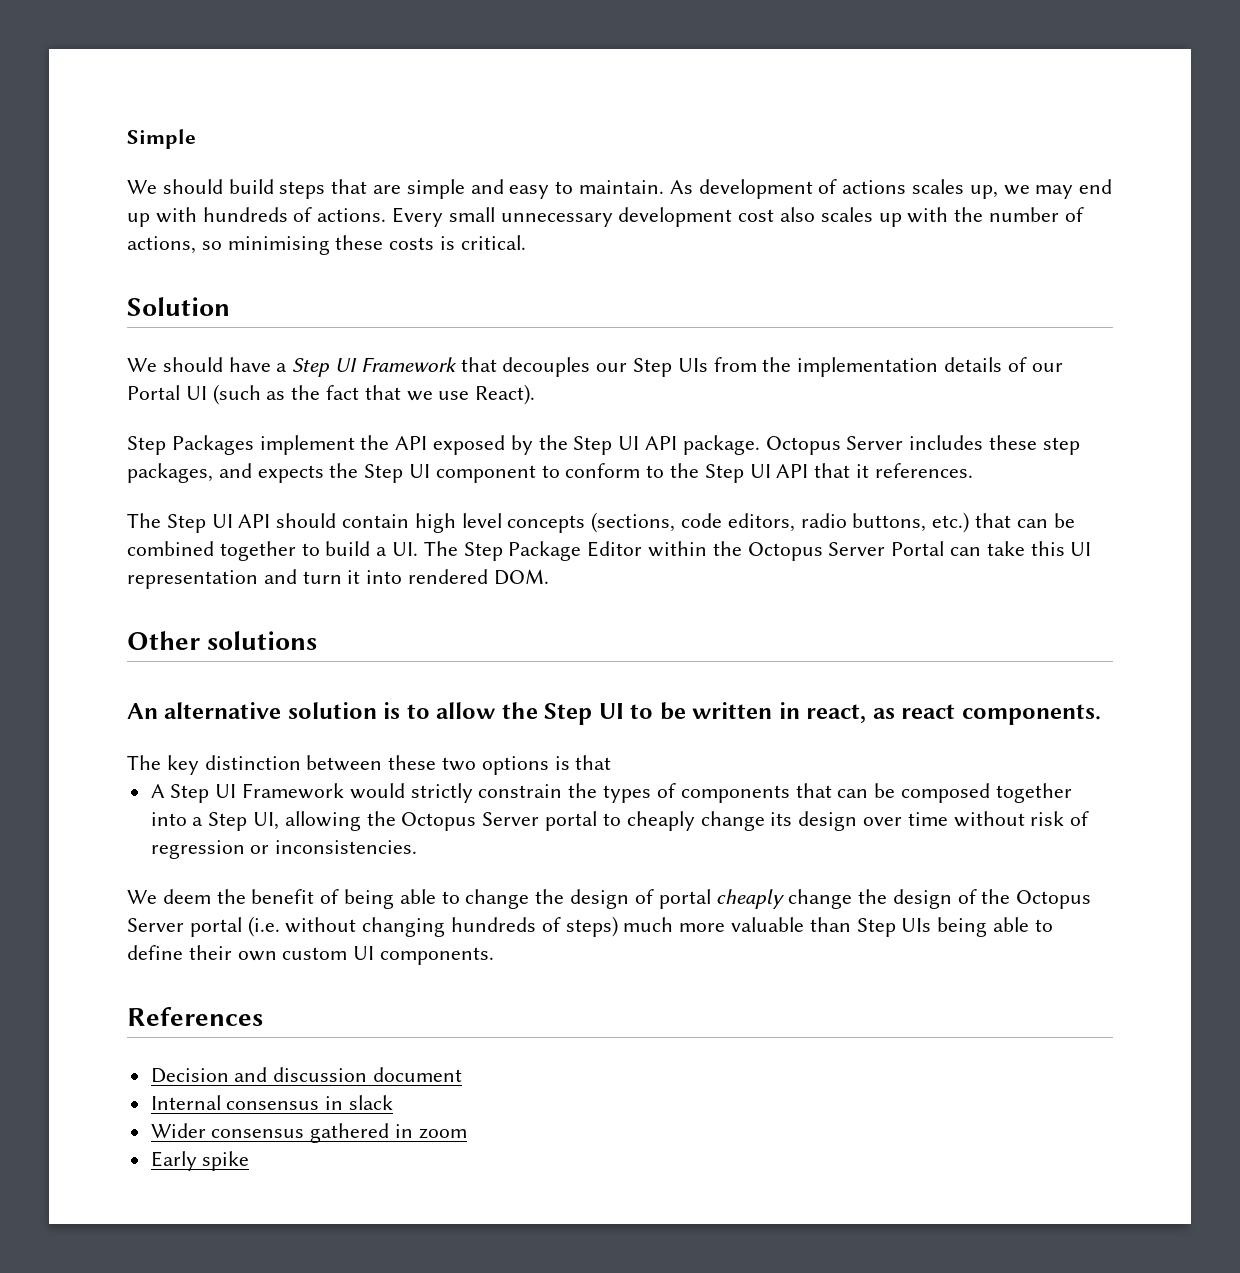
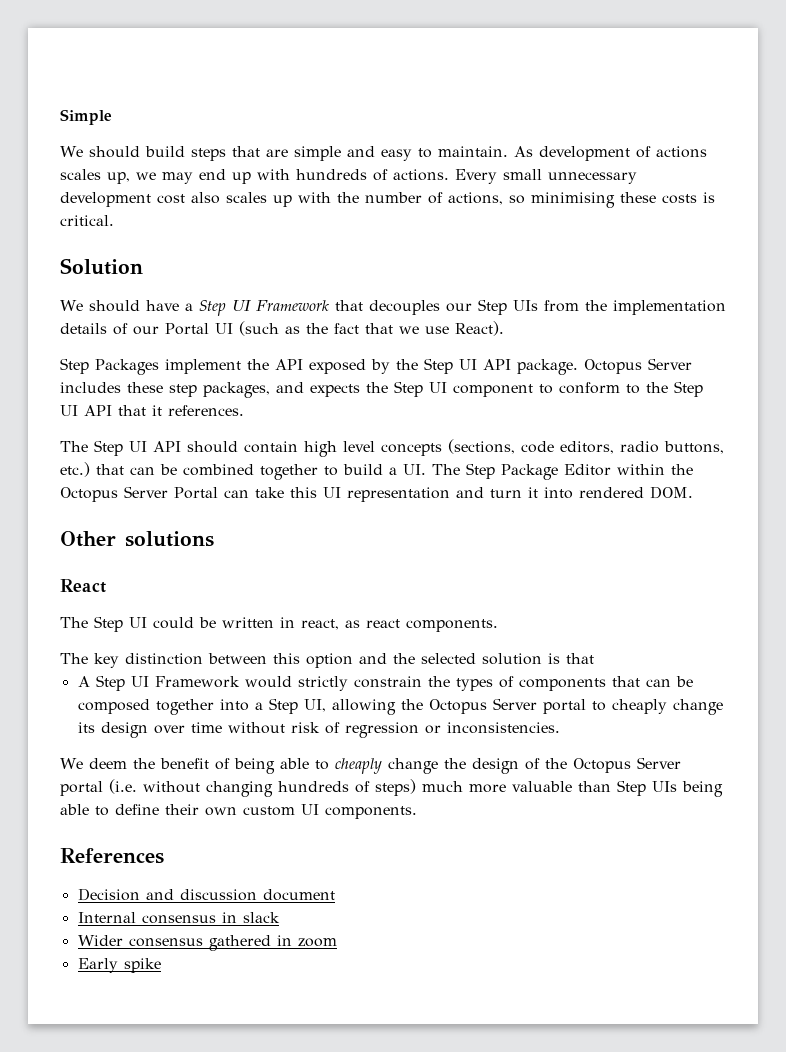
[127,702,654,725] An alternative solution is to allow the Step UI to -> [60,579,106,593] [60,616,194,632] React // The Step UI could
[388,755,549,775] these two options -> [273,653,542,668] this option and the selected solution
[465,889,711,909] change the design of portal -> (329, 765) none

